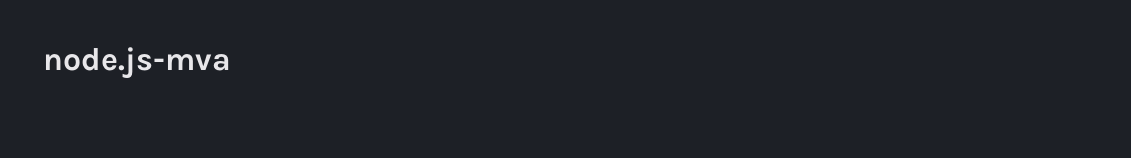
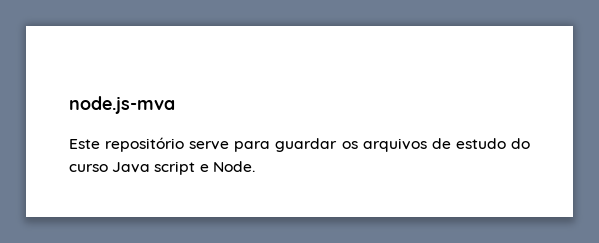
(231, 63) none -> [69,137,530,152] [69,161,255,175] // Este repositório serve para guardar os arquivos de estudo do curso Java script e Node.

